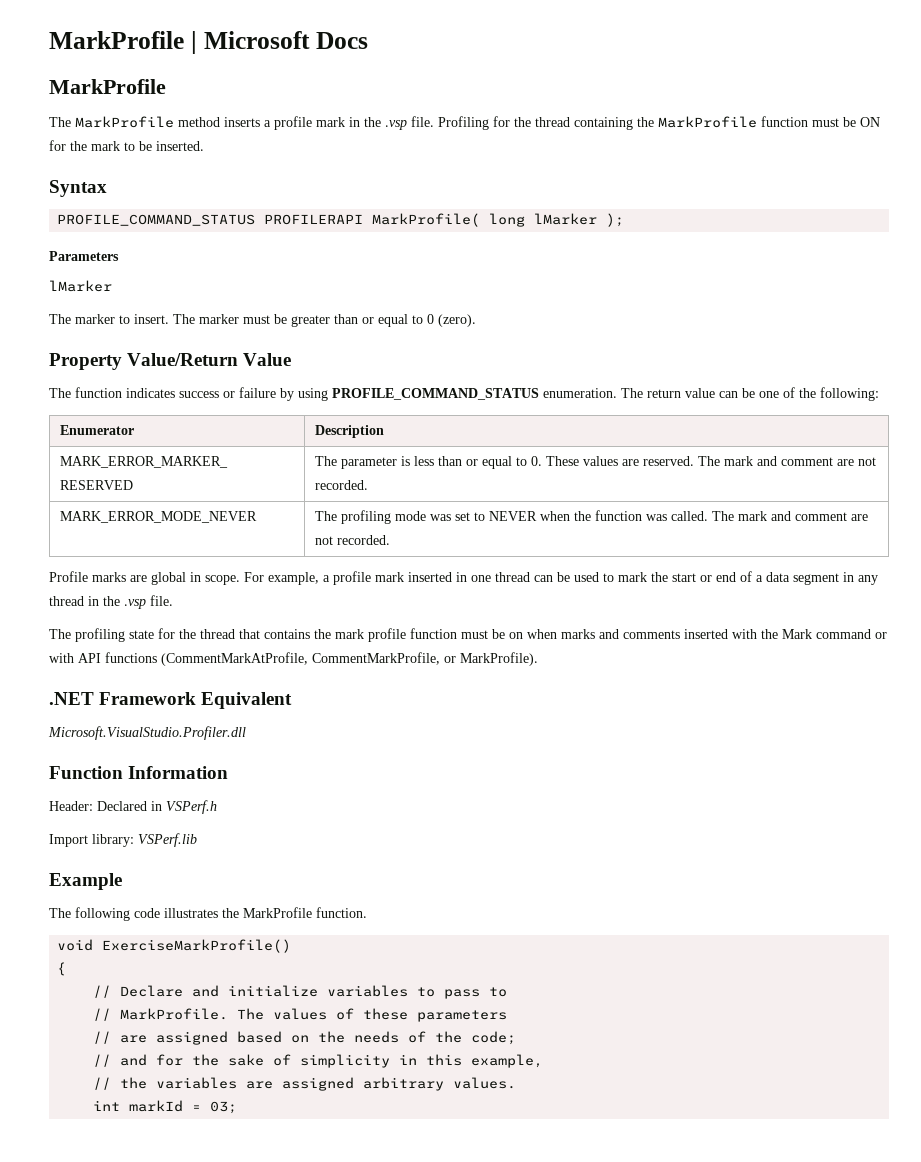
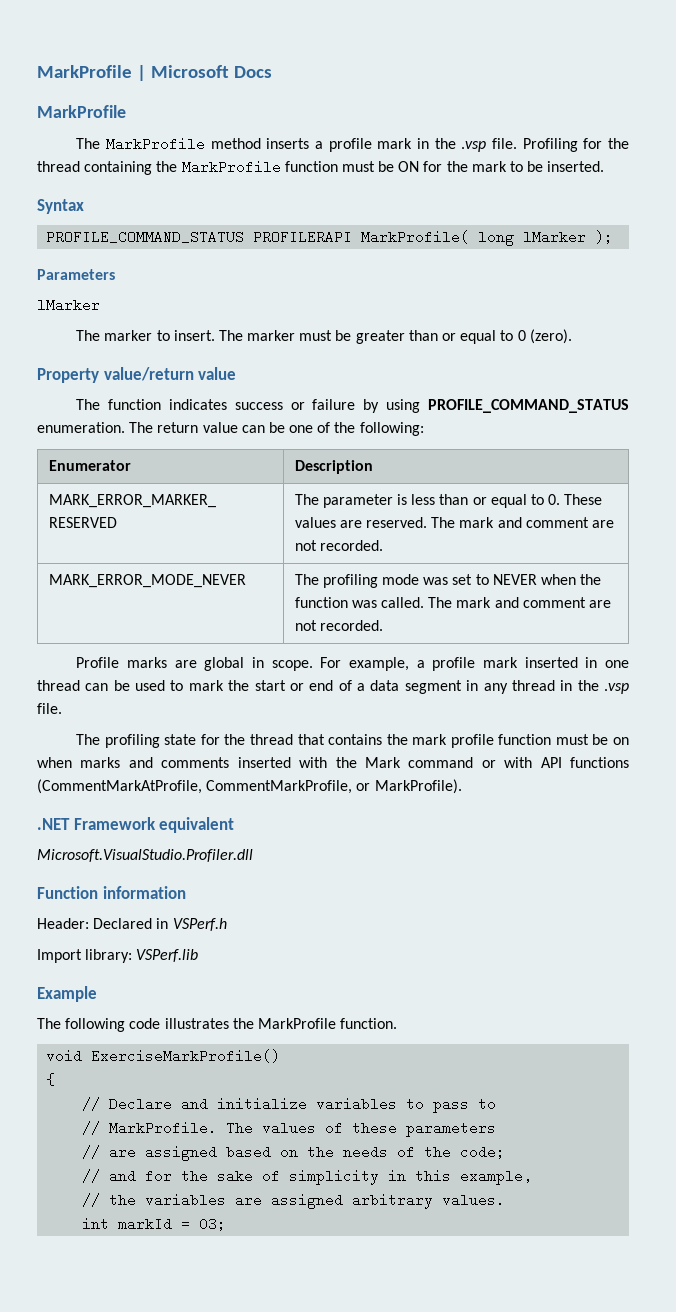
[127,353,292,366] Value/Return Value -> [103,367,237,381] value/return value
[201,692,293,709] Equivalent -> [159,817,235,833] equivalent
[128,766,229,779] Information -> [102,886,186,899] information

